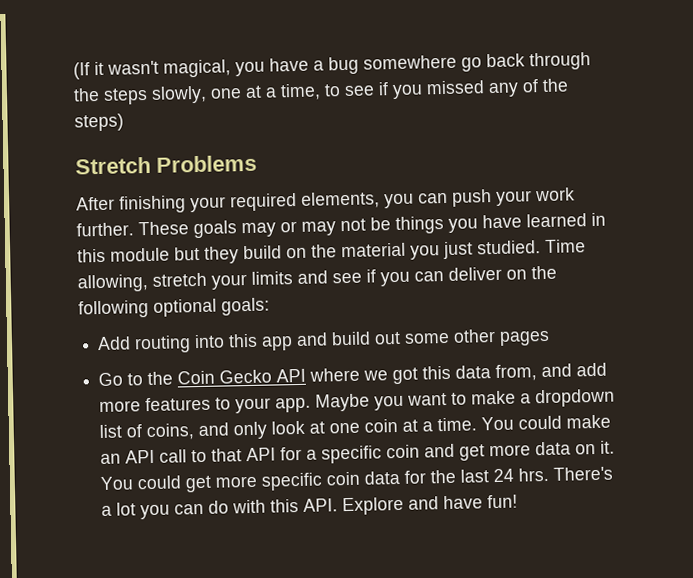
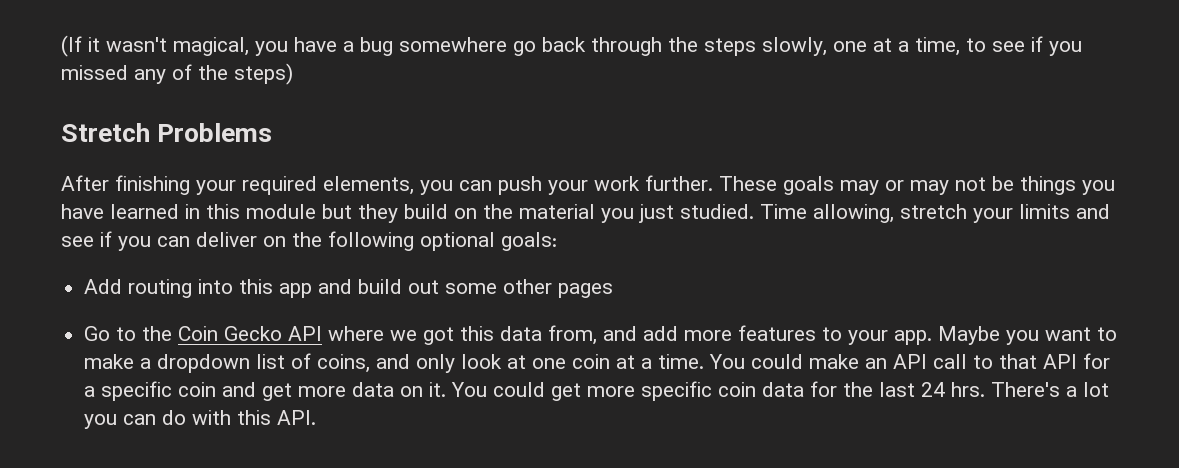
[342,494,519,516] Explore and have fun! -> (317, 417) none

